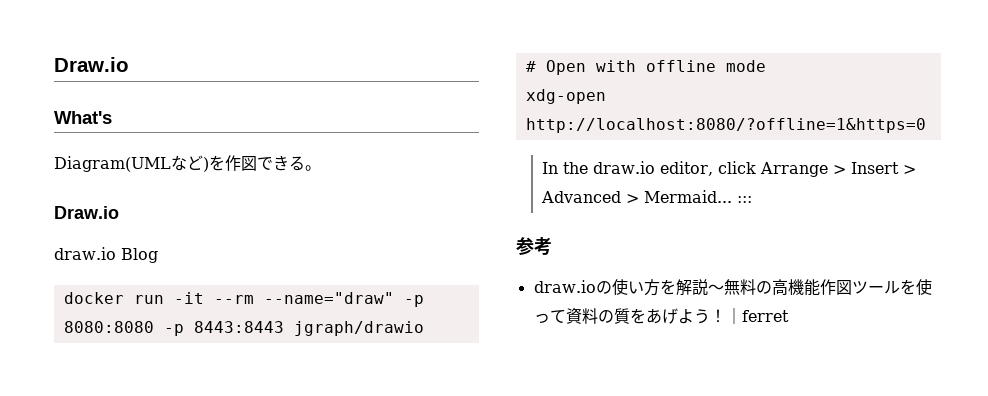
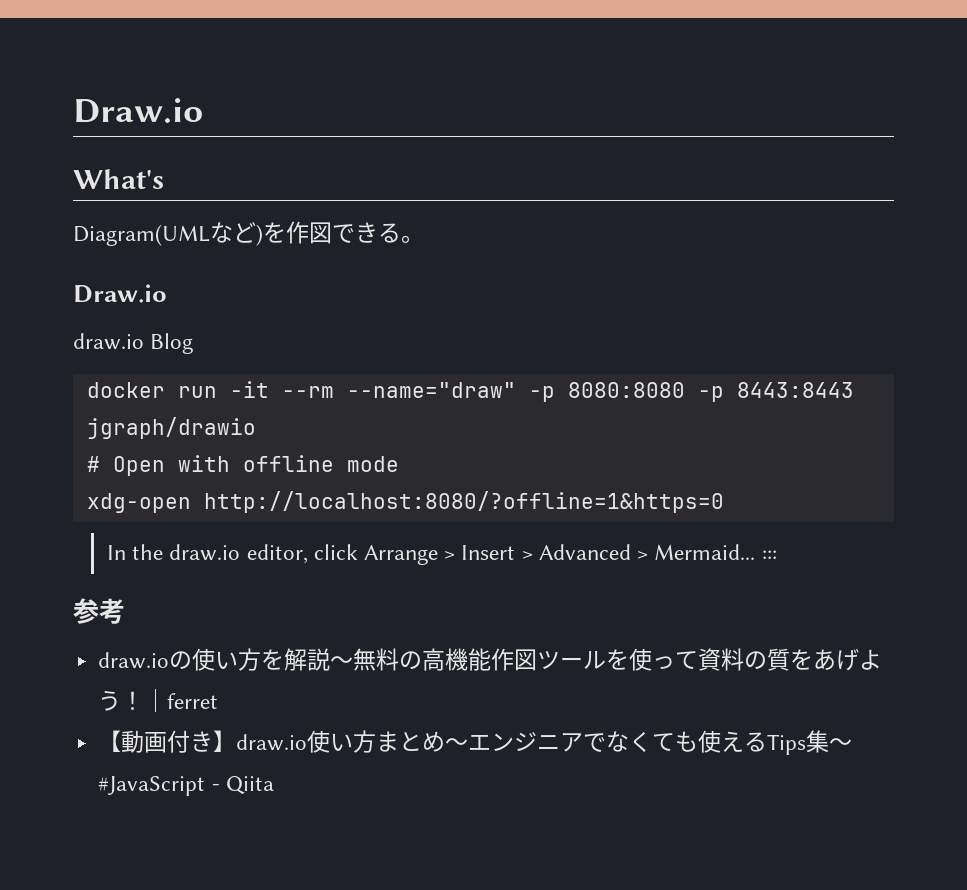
(789, 316) none -> [98,730,853,755] [98,776,274,796] // 【動画付き】draw.io使い方まとめ〜エンジニアでなくても使えるTips集〜#JavaScript - Qiita

